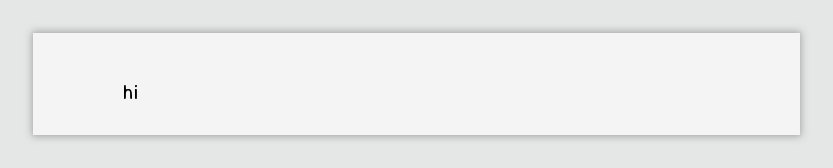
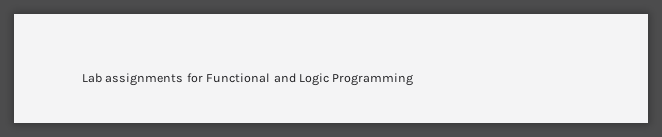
[123,85,138,99] hi -> [82,73,414,86] Lab assignments for Functional and Logic Programming

